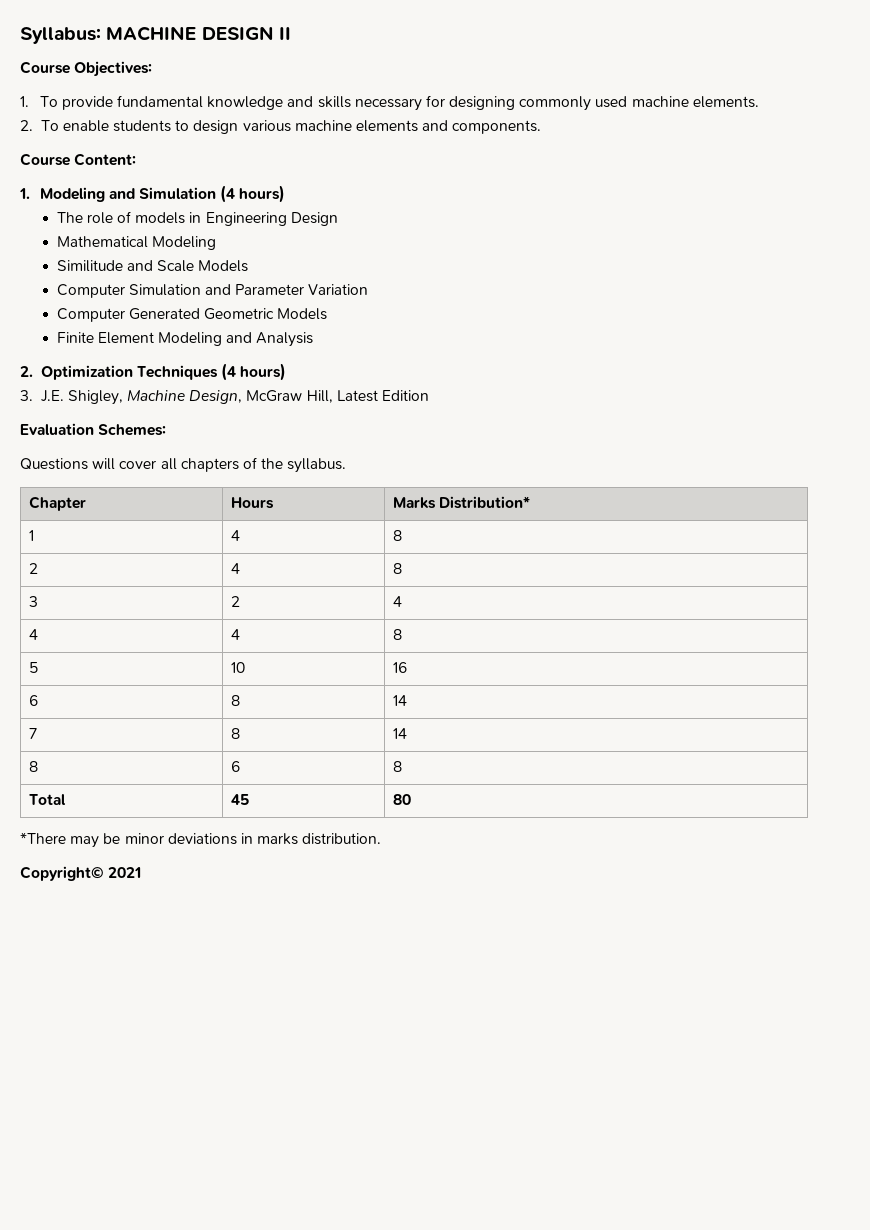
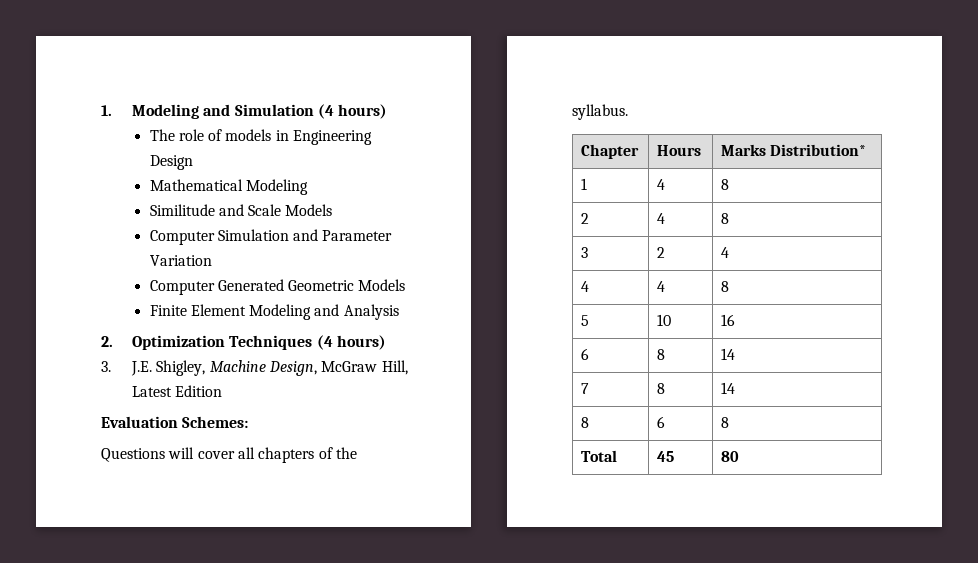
[20,26,291,44] [20,61,153,77] [20,95,759,111] [20,120,542,134] [20,153,137,166] Syllabus: MACHINE DESIGN II // Course Objectives: // 1. To provide fundamental knowledge and skills necessary for designing commonly used machine elements. // 2. To enable students to design various machine elements and components. // Course Content: // -> (101, 110) none
[20,832,382,848] [20,866,142,881] // *There may be minor deviations in marks distribution. // Copyright© 2021 -> (739, 456) none

